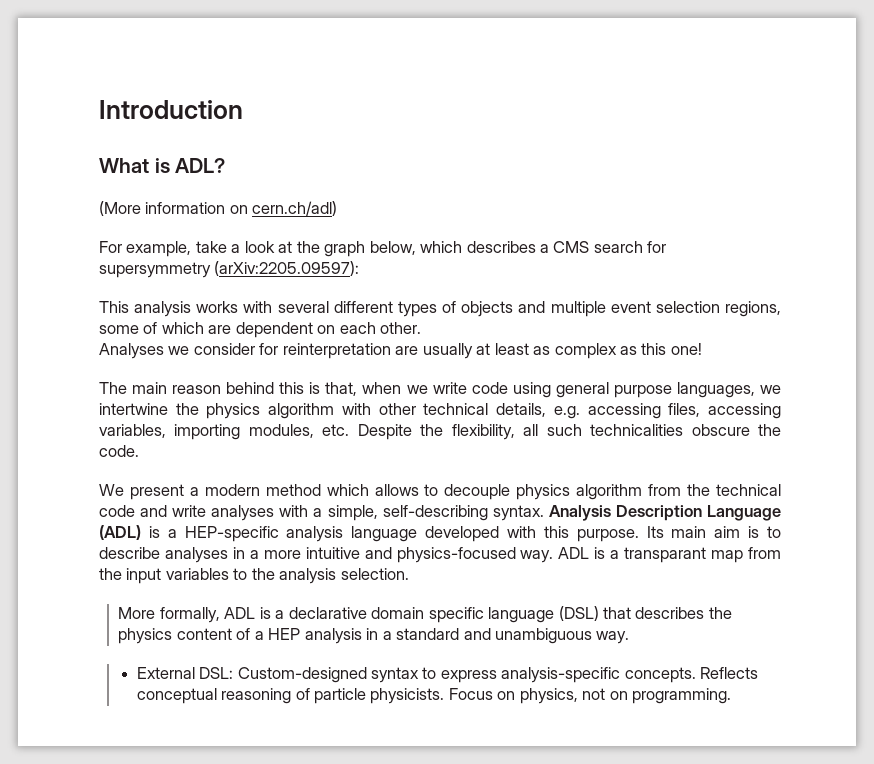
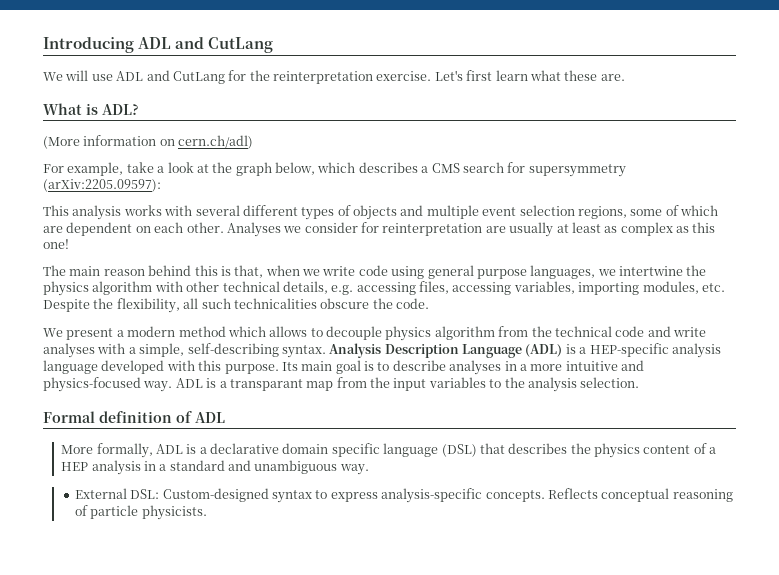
[99,100,243,119] Introduction -> [43,37,274,53] [43,70,625,84] Introducing ADL and CutLang // We will use ADL and CutLang for the reinterpretation exercise. Let's first learn what these are.
(422, 328) // -> (224, 227) none
[714,526,741,538] aim -> [335,360,361,374] goal
(409, 574) none -> [43,411,225,423] // Formal definition of ADL
[448,688,732,704] Focus on physics, not on programming. -> (207, 512) none

